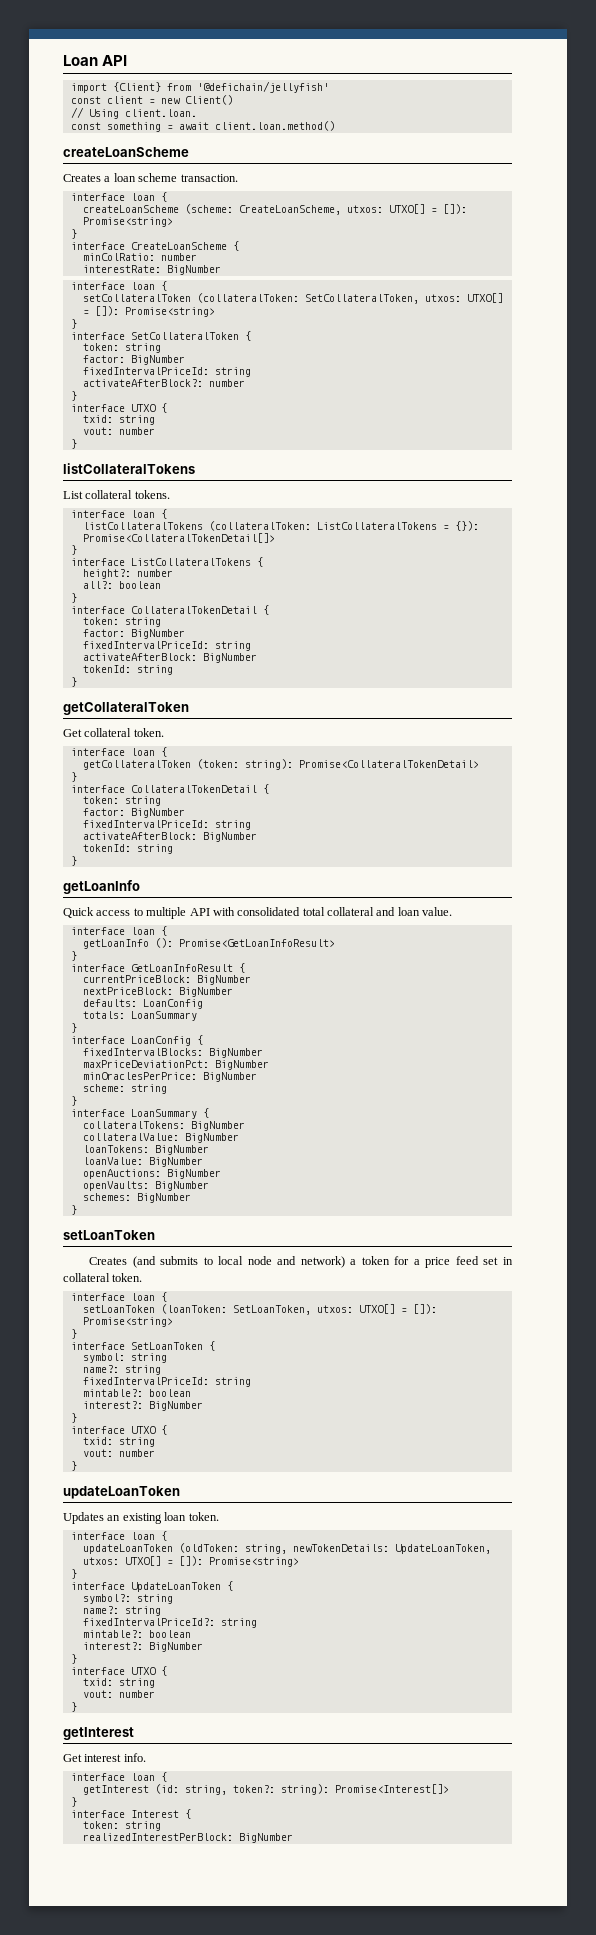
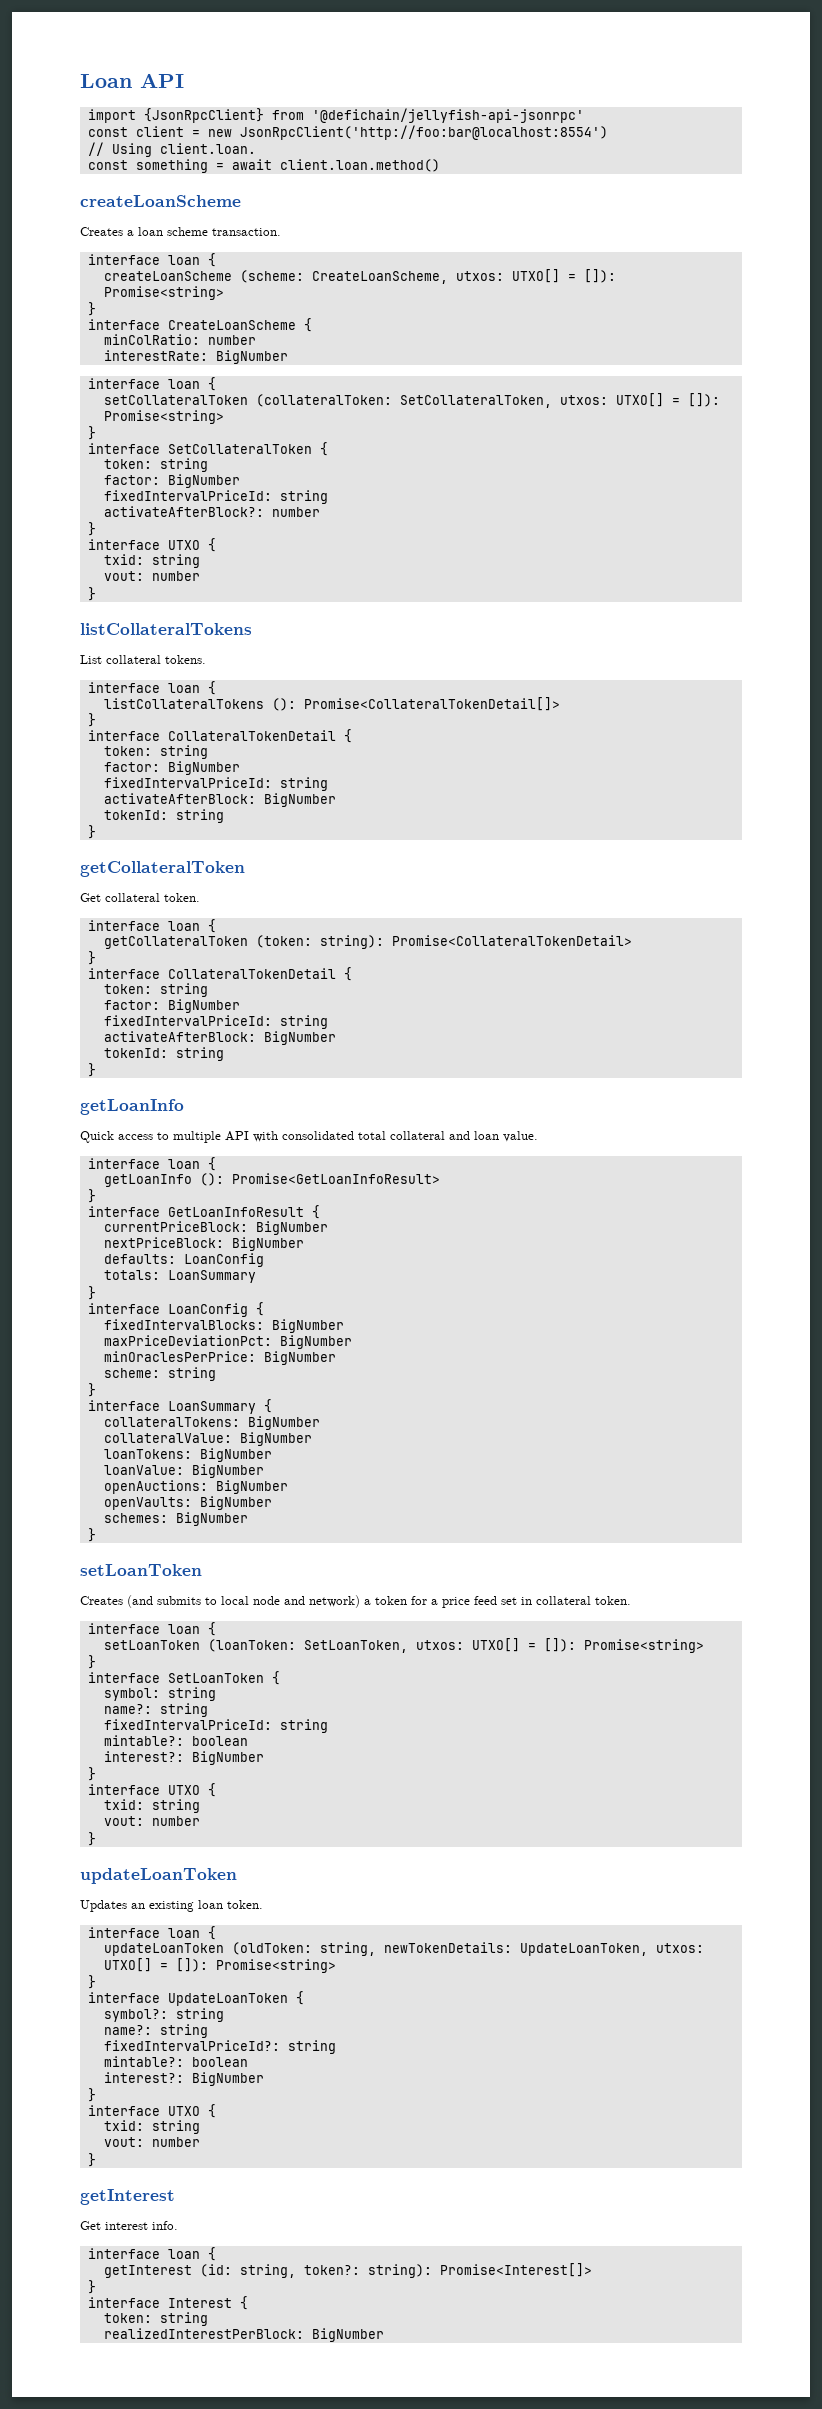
[112,81,329,93] {Client} from '@defichain/jellyfish' -> [143,108,584,123] {JsonRpcClient} from '@defichain/jellyfish-api-jsonrpc'
[184,95,233,105] Client() -> [239,125,608,140] JsonRpcClient('http://foo:bar@localhost:8554')
[208,521,479,531] [82,533,275,543] [70,545,77,555] [70,557,263,567] [82,569,173,579] [82,581,161,589] (collateralToken: ListCollateralTokens = {}): Promise<CollateralTokenDetail[]> // } // interface ListCollateralTokens { // height?: number // all?: boolean -> [271,697,560,711] (): Promise<CollateralTokenDetail[]>

